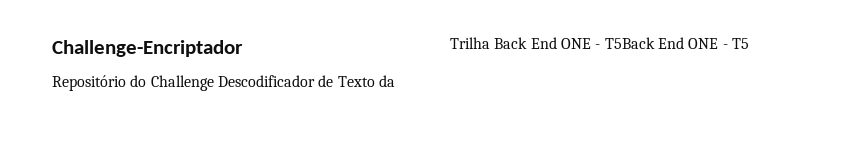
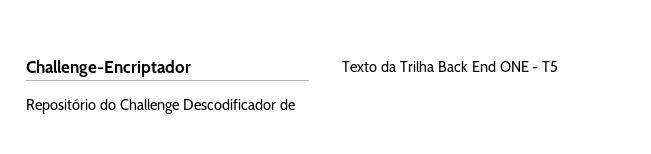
[604,37,728,49] T5Back End ONE - -> (539, 69) none

